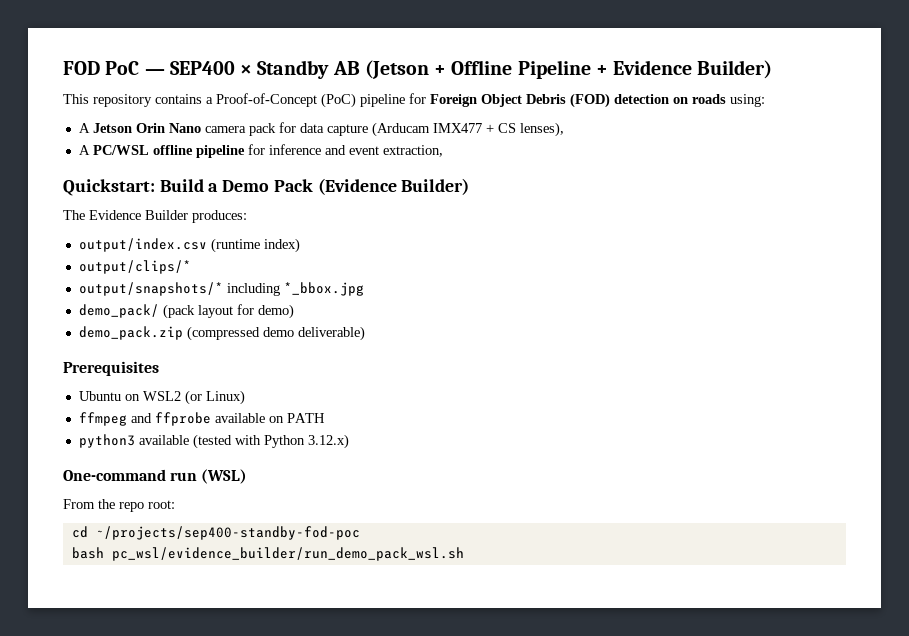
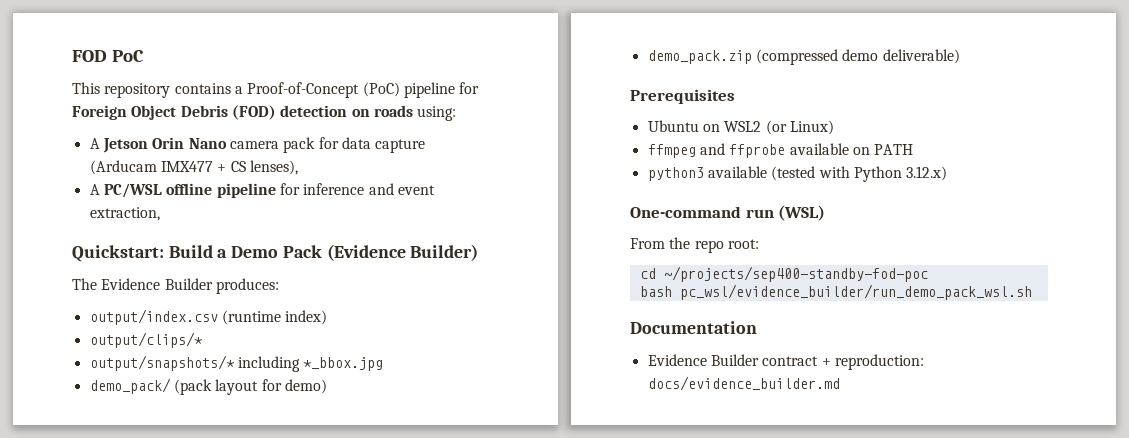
[144,60,773,79] — SEP400 × Standby AB (Jetson + Offline Pipeline + Evidence Builder) -> (144, 56) none
(464, 554) none -> [630,321,757,334] [647,354,924,370] [647,376,840,391] // Documentation // Evidence Builder contract + reproduction: docs/evidence_builder.md

